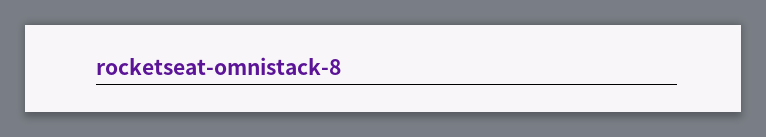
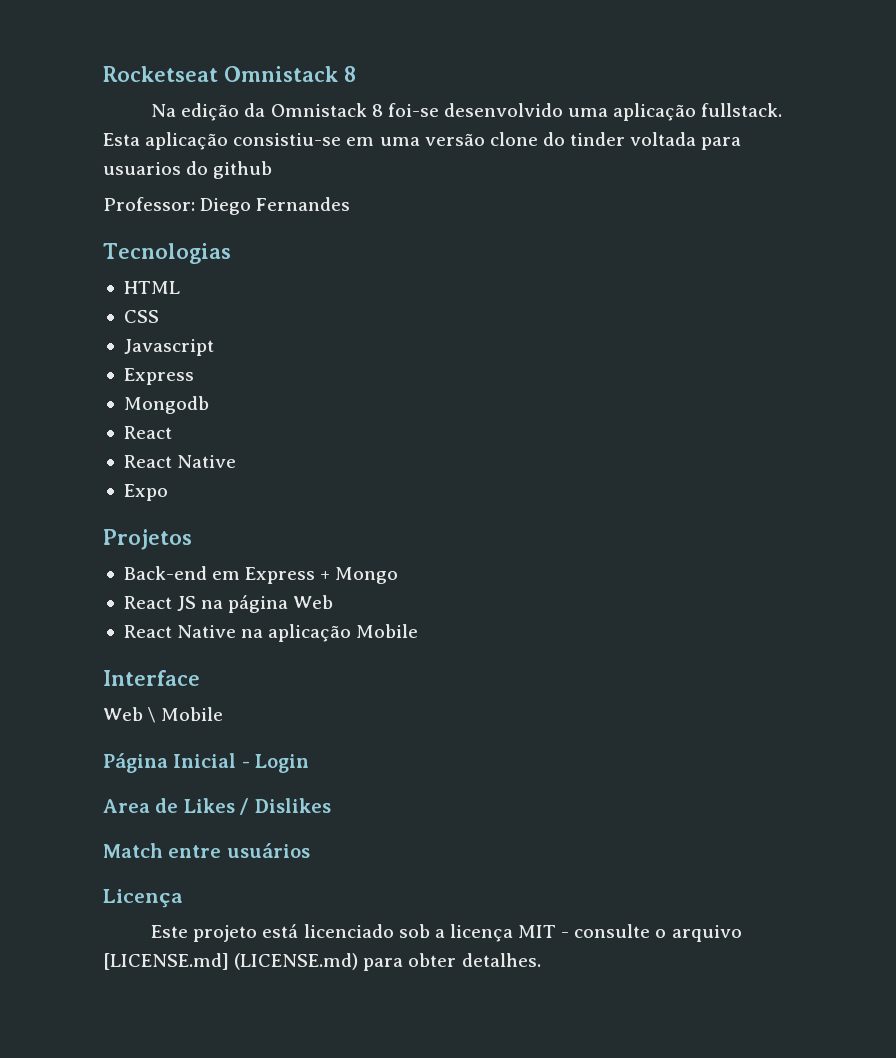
[96,57,341,75] rocketseat-omnistack-8 -> [103,66,356,82] [151,103,783,121] [103,132,742,150] [103,161,273,179] [103,197,351,215] [103,243,231,264] [123,281,180,294] [123,310,159,323] [123,339,214,356] [123,368,194,385] [123,396,209,414] [123,426,172,439] [123,455,237,468] [123,484,168,501] [103,529,192,550] [123,566,399,584] [123,595,334,613] [123,624,419,642] [103,670,200,686] [103,707,224,723] [103,753,310,773] [103,798,331,815] [103,843,310,858] [103,889,183,908] [151,924,742,942] [103,953,541,971] Rocketseat Omnistack 8 // Na edição da Omnistack 8 foi-se desenvolvido uma aplicação fullstack. Esta aplicação consistiu-se em uma versão clone do tinder voltada para usuarios do github // Professor: Diego Fernandes // Tecnologias // HTML // CSS // Javascript // Express // Mongodb // React // React Native // Expo // Projetos // Back-end em Express + Mongo // React JS na página Web // React Native na aplicação Mobile // Interface // Web \ Mobile // Página Inicial - Login // Area de Likes / Dislikes // Match entre usuários // Licença // Este projeto está licenciado sob a licença MIT - consulte o arquivo [LICENSE.md] (LICENSE.md) para obter detalhes.

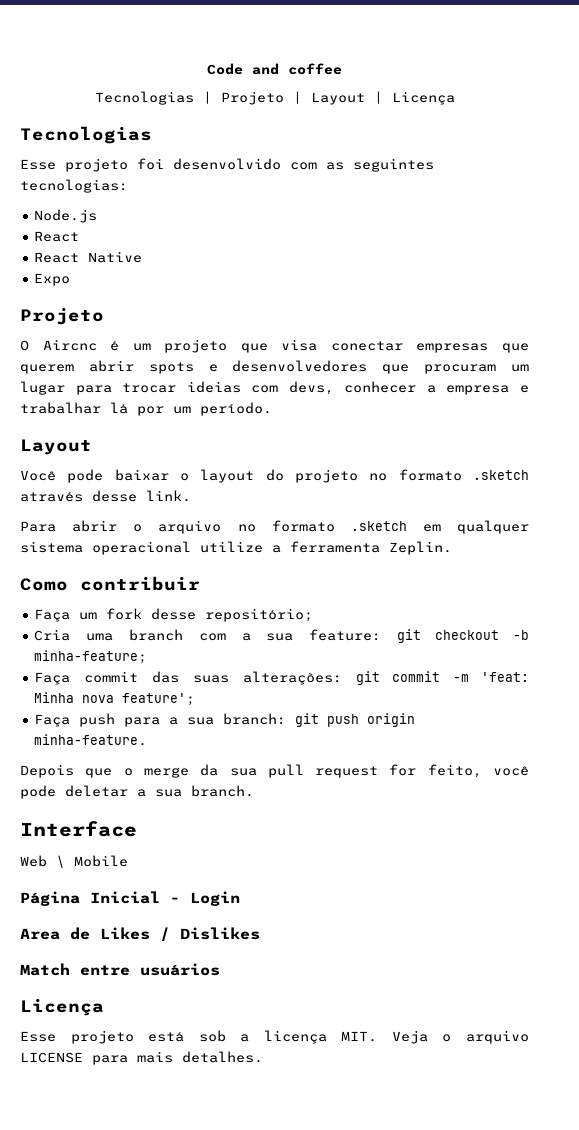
[103,66,356,82] [151,103,783,121] [103,132,742,150] [103,161,273,179] [103,197,351,215] [103,243,231,264] [123,281,180,294] [123,310,159,323] [123,339,214,356] [123,368,194,385] [123,396,209,414] [123,426,172,439] [123,455,237,468] [123,484,168,501] [103,529,192,550] [123,566,399,584] [123,595,334,613] [123,624,419,642] Rocketseat Omnistack 8 // Na edição da Omnistack 8 foi-se desenvolvido uma aplicação fullstack. Esta aplicação consistiu-se em uma versão clone do tinder voltada para usuarios do github // Professor: Diego Fernandes // Tecnologias // HTML // CSS // Javascript // Express // Mongodb // React // React Native // Expo // Projetos // Back-end em Express + Mongo // React JS na página Web // React Native na aplicação Mobile -> [207,63,342,75] [94,91,455,105] [20,126,152,144] [20,158,434,172] [20,179,128,193] [34,209,98,223] [34,231,80,242] [34,251,143,263] [34,273,71,286] [20,307,104,325] [20,339,529,353] [20,360,529,374] [20,381,529,395] [20,402,272,416] [20,439,92,455] [20,469,529,483] [20,490,191,502] [20,520,529,534] [20,541,452,555] [20,576,200,591] [34,608,314,622] [34,629,529,643] [34,650,148,664] [34,671,529,685] [34,692,196,706] [34,713,416,727] [34,734,148,746] [20,764,529,778] [20,785,254,799] Code and coffee // Tecnologias | Projeto | Layout | Licença // Tecnologias // Esse projeto foi desenvolvido com as seguintes tecnologias: // Node.js // React // React Native // Expo // Projeto // O Aircnc é um projeto que visa conectar empresas que querem abrir spots e desenvolvedores que procuram um lugar para trocar ideias com devs, conhecer a empresa e trabalhar lá por um período. // Layout // Você pode baixar o layout do projeto no formato .sketch através desse link. // Para abrir o arquivo no formato .sketch em qualquer sistema operacional utilize a ferramenta Zeplin. // Como contribuir // Faça um fork desse repositório; // Cria uma branch com a sua feature: git checkout -b minha-feature; // Faça commit das suas alterações: git commit -m 'feat: Minha nova feature'; // Faça push para a sua branch: git push origin minha-feature. // Depois que o merge da sua pull request for feito, você pode deletar a sua branch.
[151,925,189,938] Este -> [20,1031,56,1042] Esse
[303,924,394,938] licenciado -> (185, 1037) none
[518,924,742,942] [103,953,457,971] MIT - consulte o arquivo [LICENSE.md] (LICENSE.md) para obter -> [341,1030,529,1044] [20,1051,173,1065] MIT. Veja o arquivo LICENSE para mais

